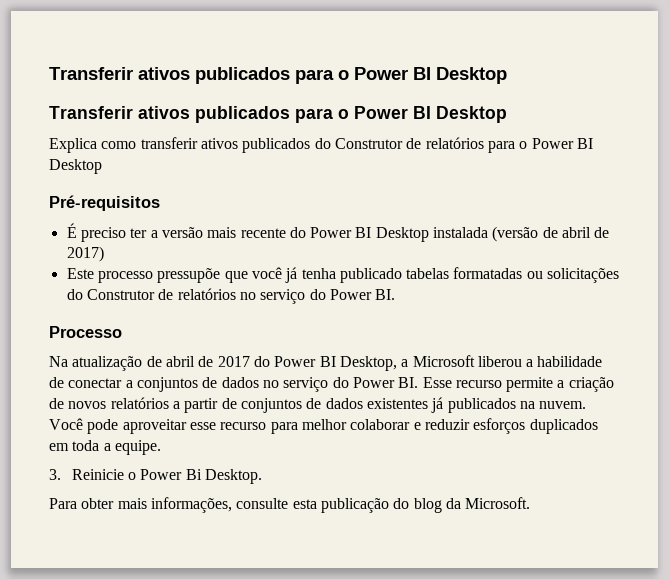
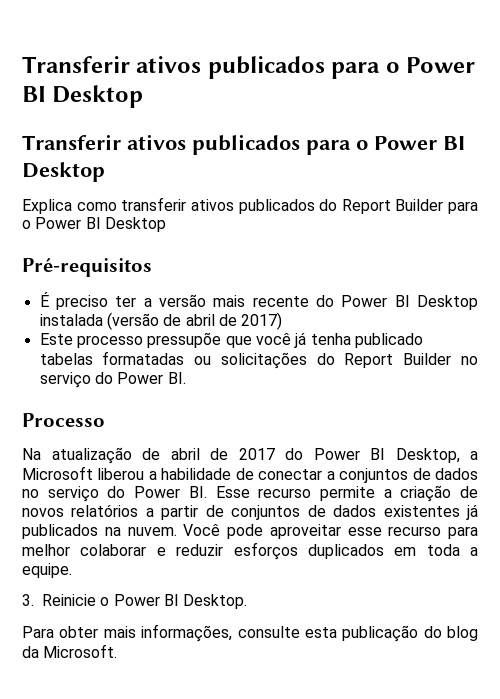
[334,137,484,149] Construtor de relatórios -> [341,199,444,214] Report Builder
[86,288,236,300] Construtor de relatórios -> [344,353,452,368] Report Builder
[185,469,202,480] Bi -> [163,594,179,606] BI

